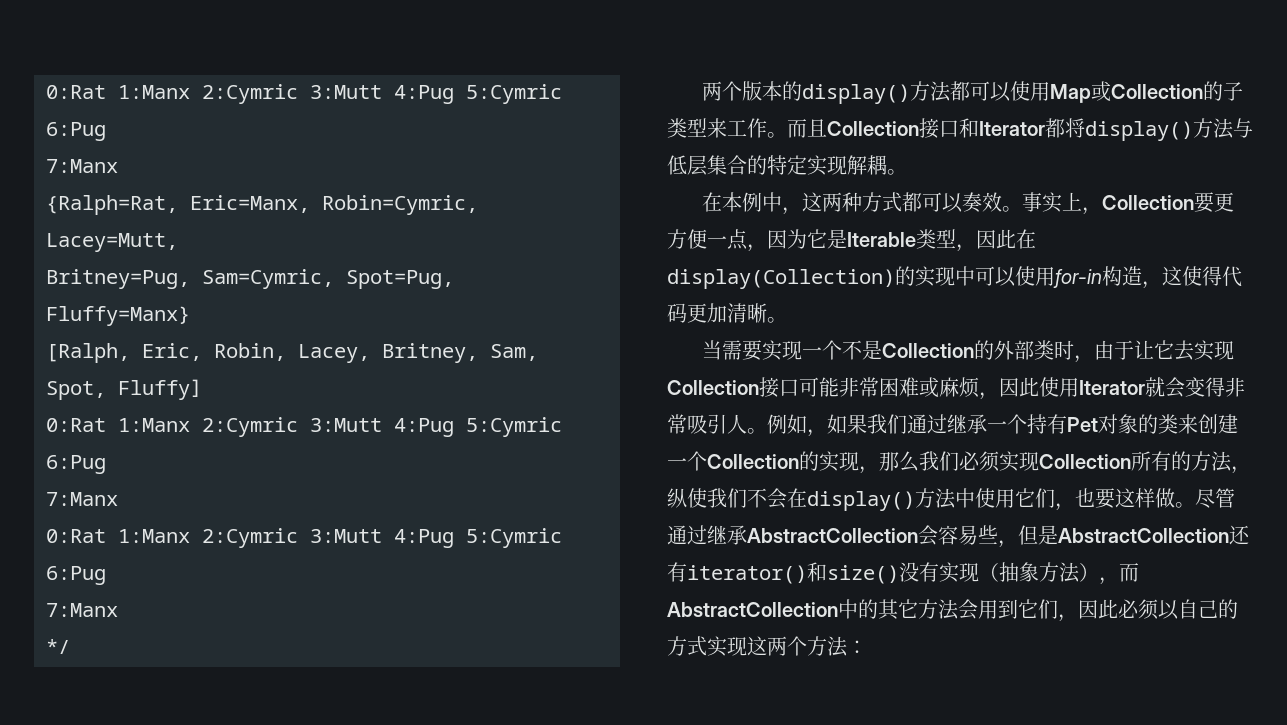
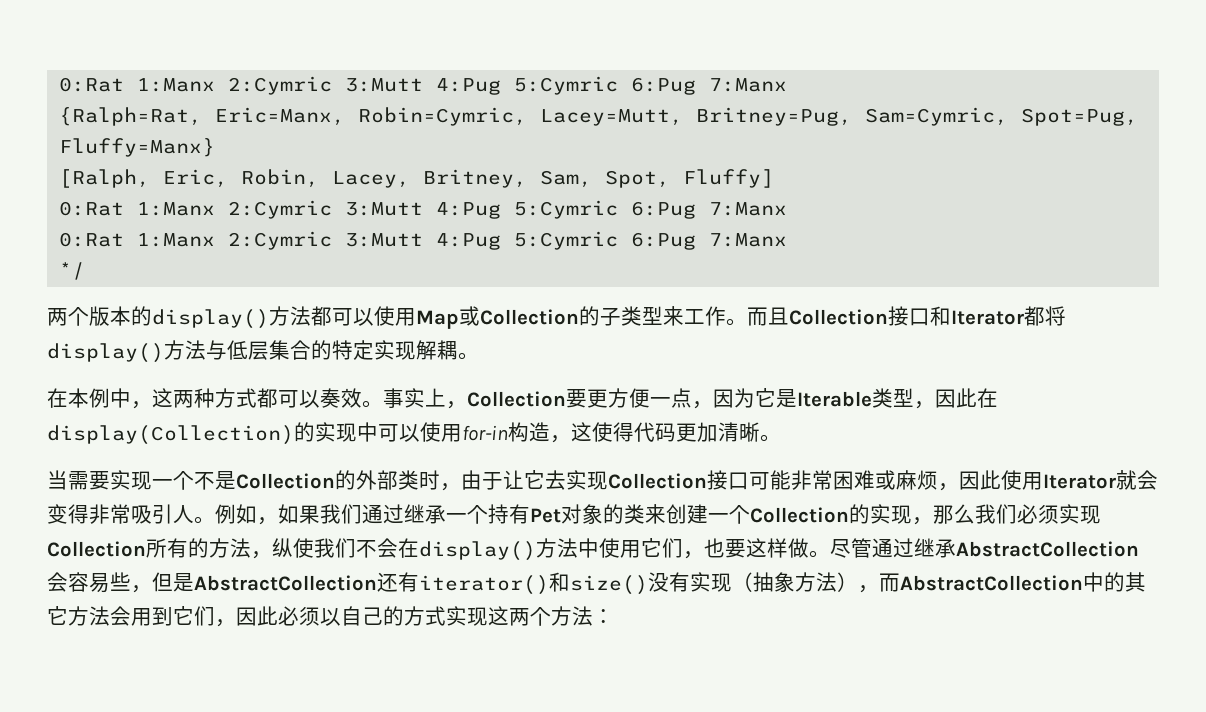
[46,84,562,104] [46,122,106,141] 0:Rat 1:Manx 2:Cymric 3:Mutt 4:Pug 5:Cymric 6:Pug // -> [59,76,697,95] 0:Rat 1:Manx 2:Cymric 3:Mutt 4:Pug 5:Cymric 6:Pug
(178, 242) // -> (684, 117) none
(106, 464) // -> (697, 210) none
(106, 575) // -> (697, 241) none

